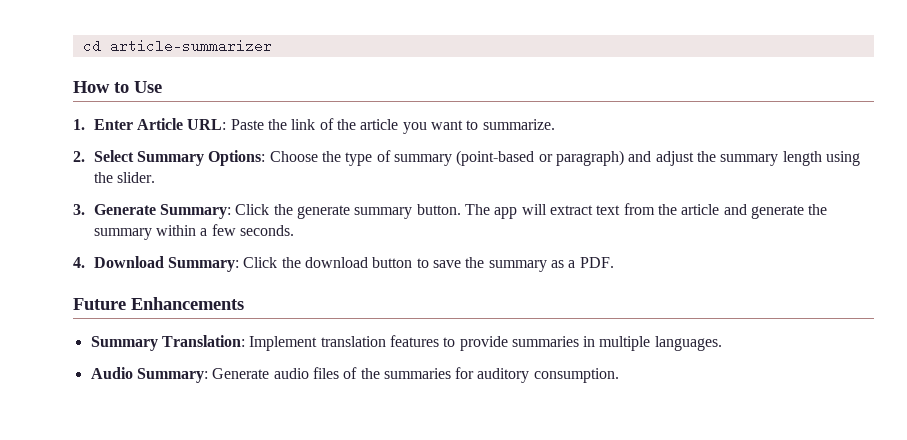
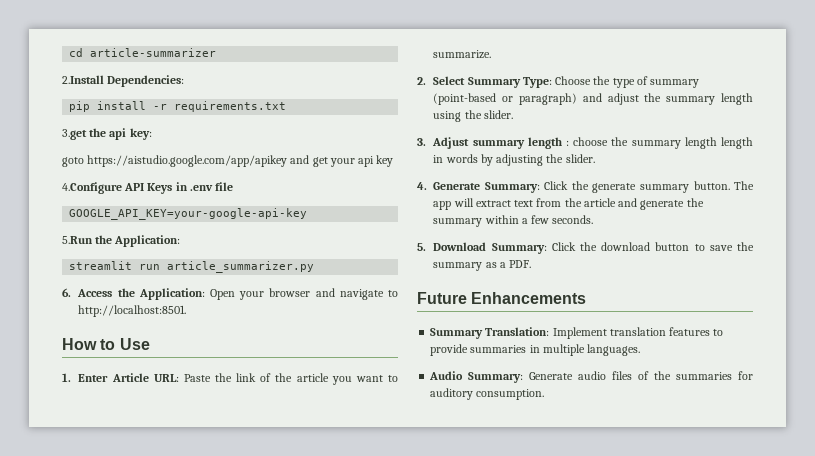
(272, 46) none -> [62,75,185,87] [69,101,287,112] [62,128,152,140] [62,155,394,167] [62,182,234,194] [69,208,308,220] [62,235,181,247] [69,261,315,273] [62,288,398,300] [78,305,187,317] // 2.Install Dependencies: // pip install -r requirements.txt // 3.get the api key: // goto https://aistudio.google.com/app/apikey and get your api key // 4.Configure API Keys in .env file // GOOGLE_API_KEY=your-google-api-key // 5.Run the Application: // streamlit run article_summarizer.py // 6. Access the Application: Open your browser and navigate to http://localhost:8501.
[208,150,266,166] Options: -> [522,77,552,88] Type:
(85, 209) none -> [432,137,753,149] [433,154,595,166] [417,182,427,190] Adjust summary length : choose the summary length length in words by adjusting the slider. // 4.
[73,257,85,268] 4. -> [417,243,426,251] 5.

